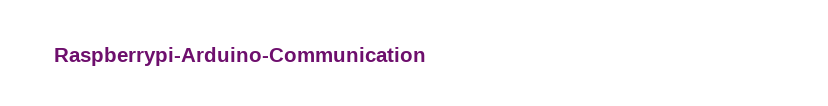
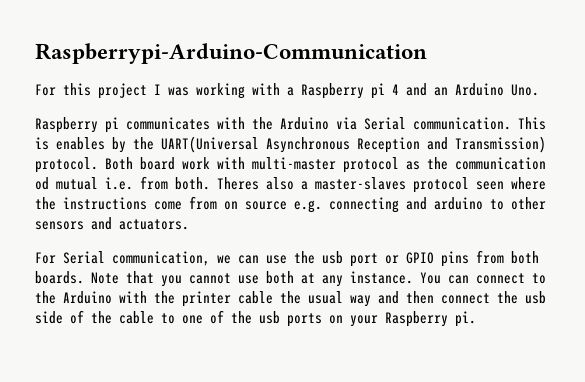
(426, 56) none -> [35,83,539,99] [35,117,546,133] [35,136,546,153] [35,157,546,173] [35,176,546,193] [35,196,546,213] [35,217,189,230] [35,250,539,267] [35,271,546,287] [35,291,546,307] [35,310,476,327] // For this project I was working with a Raspberry pi 4 and an Arduino Uno. // Raspberry pi communicates with the Arduino via Serial communication. This is enables by the UART(Universal Asynchronous Reception and Transmission) protocol. Both board work with multi-master protocol as the communication od mutual i.e. from both. Theres also a master-slaves protocol seen where the instructions come from on source e.g. connecting and arduino to other sensors and actuators. // For Serial communication, we can use the usb port or GPIO pins from both boards. Note that you cannot use both at any instance. You can connect to the Arduino with the printer cable the usual way and then connect the usb side of the cable to one of the usb ports on your Raspberry pi.

